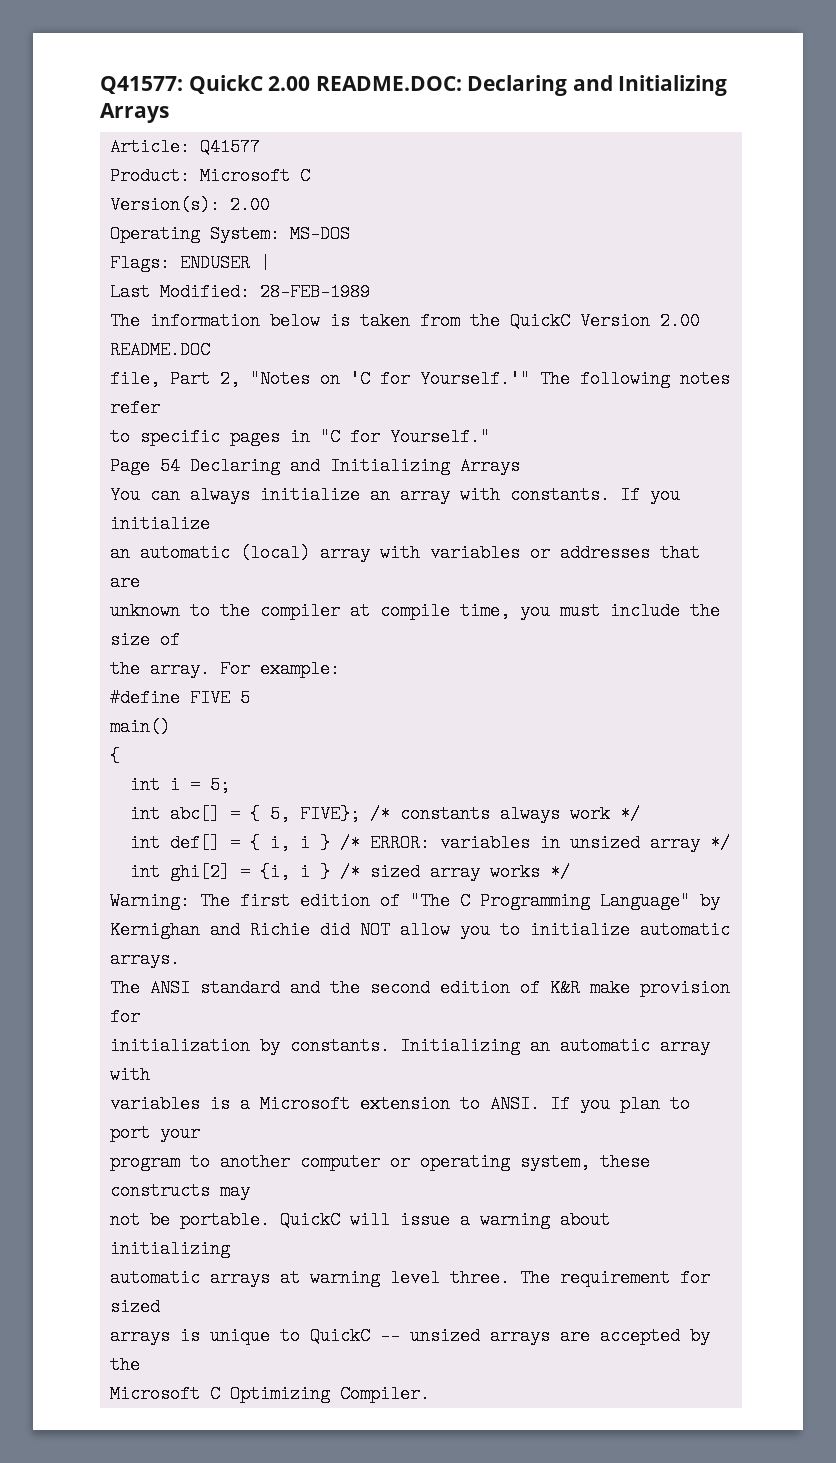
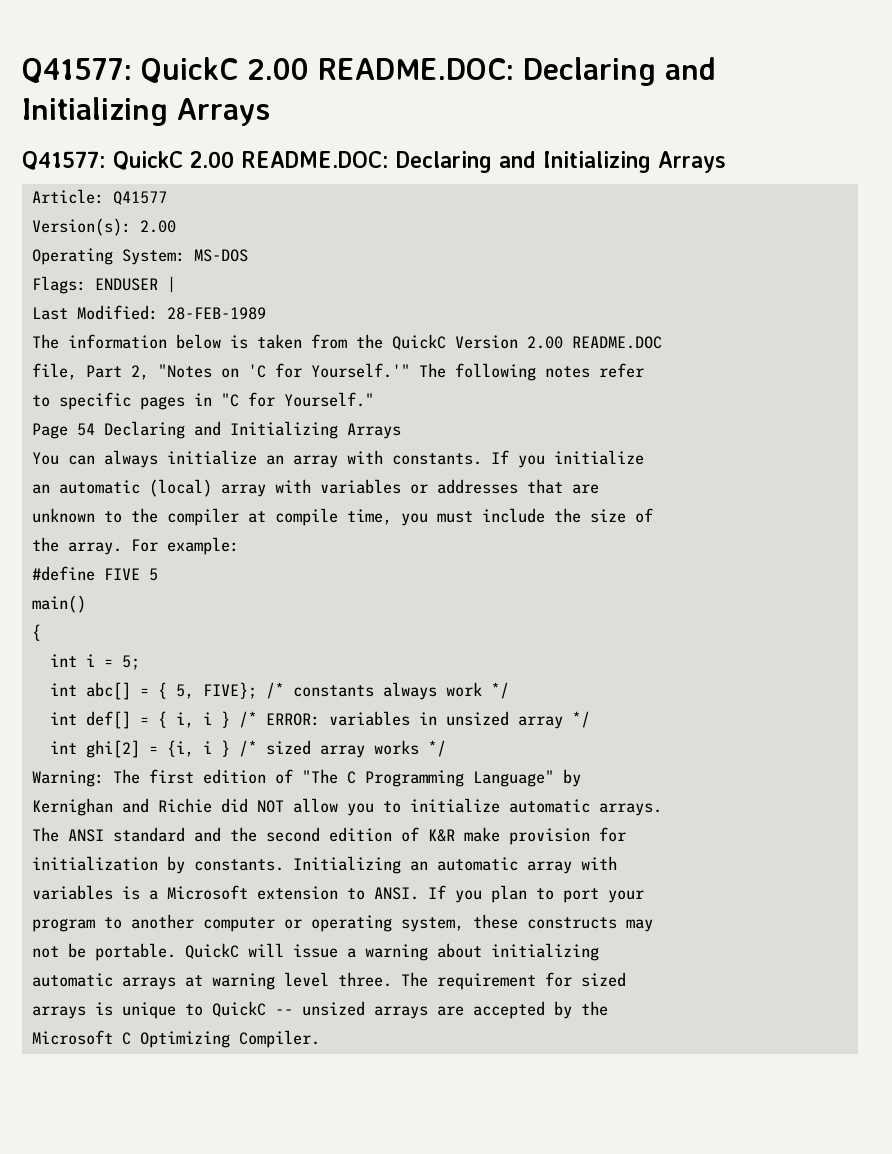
[100,75,728,96] [100,103,169,123] Q41577: QuickC 2.00 README.DOC: Declaring and Initializing Arrays -> [22,57,716,86] [22,97,270,126] [22,151,726,173] Q41577: QuickC 2.00 README.DOC: Declaring and Initializing Arrays // Q41577: QuickC 2.00 README.DOC: Declaring and Initializing Arrays
[109,167,310,185] // Product: Microsoft C -> (167, 198) none

